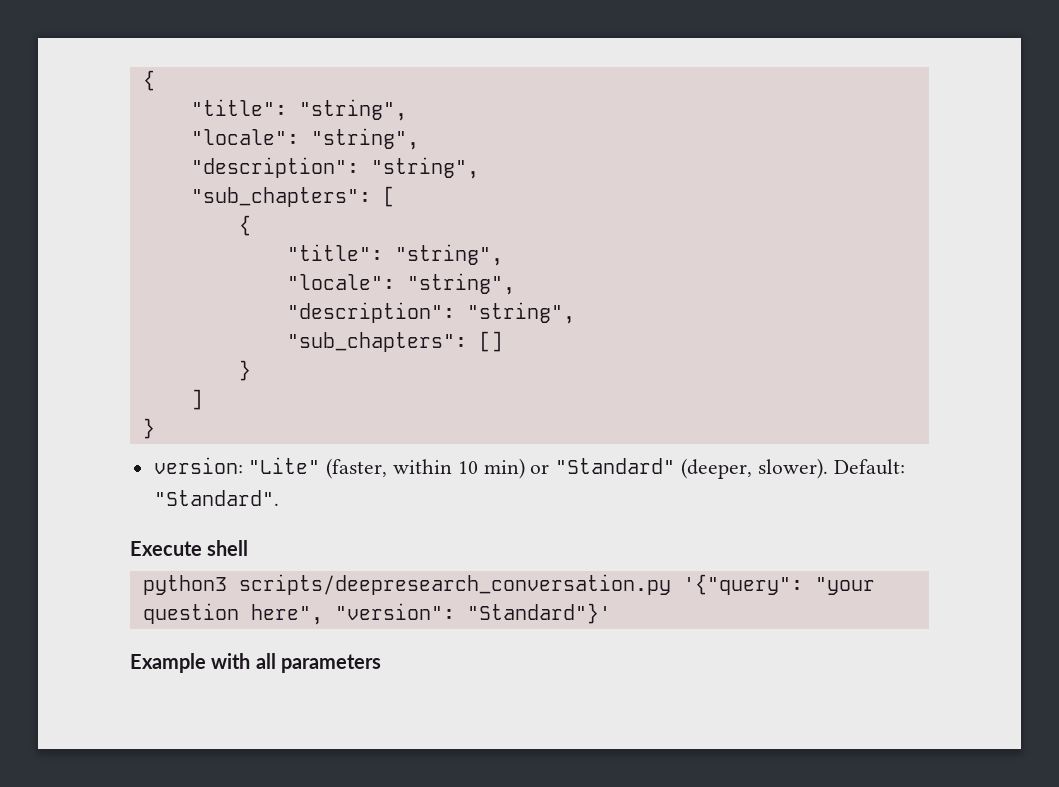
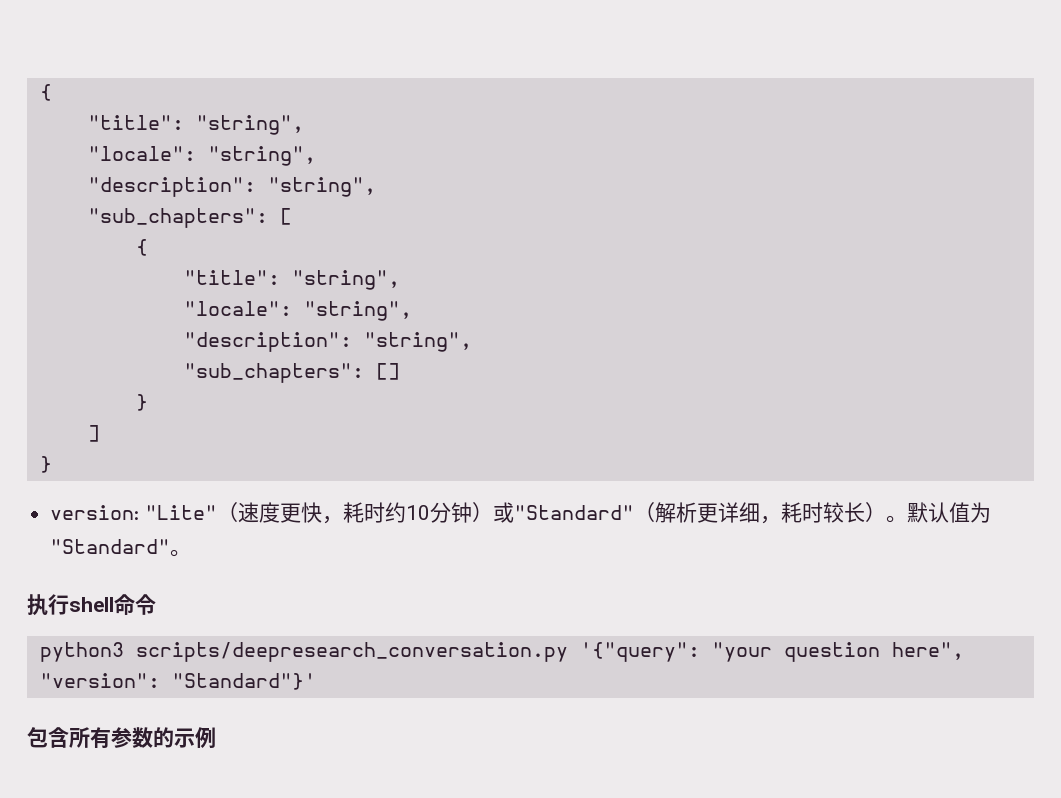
[326,458,905,479] [153,490,279,506] [130,541,202,556] (faster, within 10 min) or "Standard" (deeper, slower). Default: "Standard". // Execute -> [217,502,992,524] [50,539,192,557] [27,594,69,616] （速度更快，耗时约10分钟）或"Standard"（解析更详细，耗时较长）。默认值为"Standard"。 // 执行
(249, 548) none -> [114,594,156,615] 命令
[130,653,381,673] Example with all parameters -> [27,727,216,748] 包含所有参数的示例

